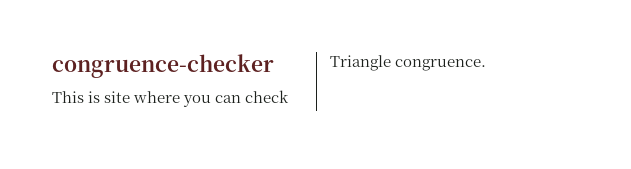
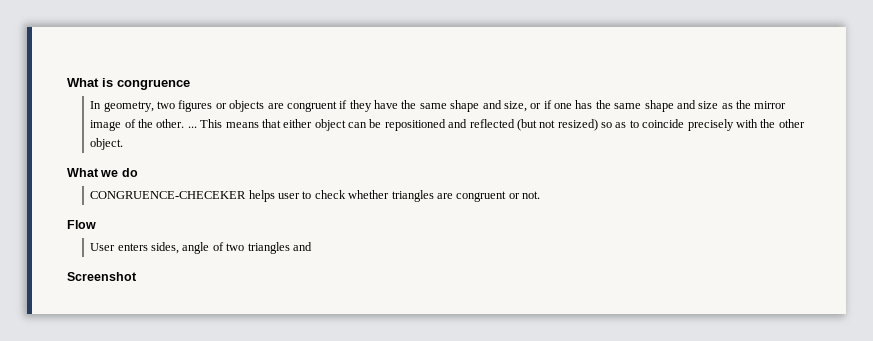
[52,54,274,78] [52,90,290,107] [330,55,487,71] congruence-checker // This is site where you can check Triangle congruence. -> [67,78,190,90] [90,100,787,112] [90,119,805,131] [90,138,124,150] [67,168,138,177] [90,190,541,202] [67,220,96,229] [90,242,312,254] [67,272,137,281] What is congruence // In geometry, two figures or objects are congruent if they have the same shape and size, or if one has the same shape and size as the mirror image of the other. ... This means that either object can be repositioned and reflected (but not resized) so as to coincide precisely with the other object. // What we do // CONGRUENCE-CHECEKER helps user to check whether triangles are congruent or not. // Flow // User enters sides, angle of two triangles and // Screenshot

